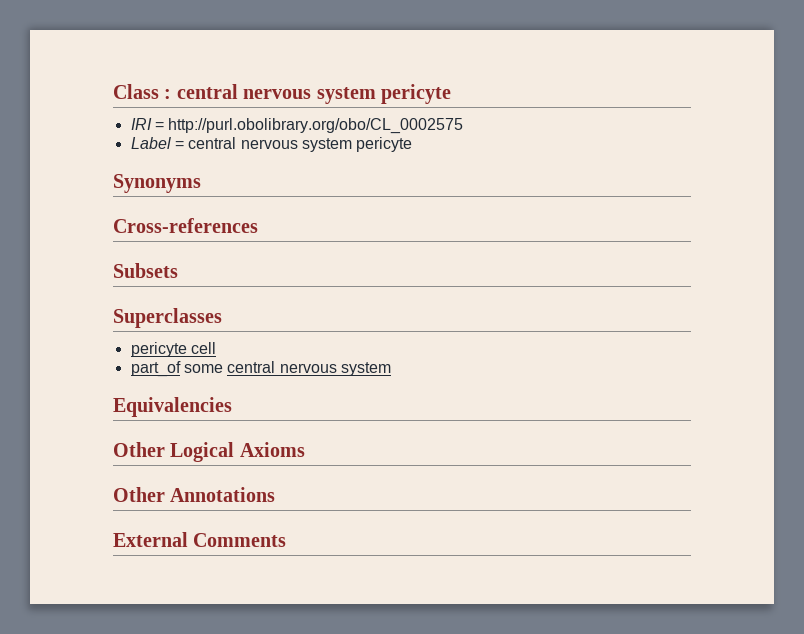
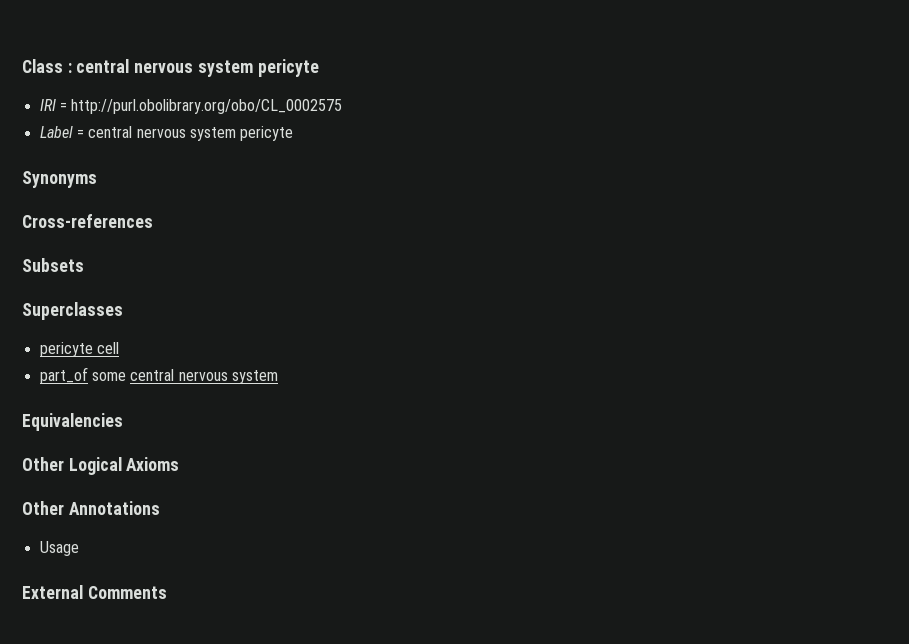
(276, 494) none -> [39,541,79,556] // Usage

